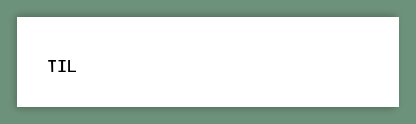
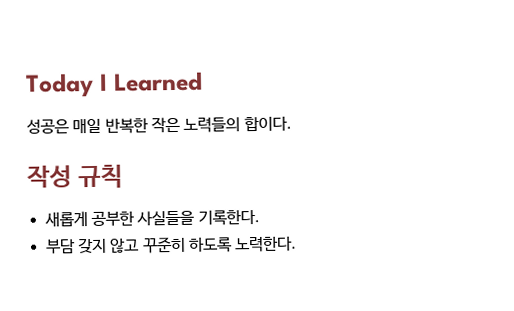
[47,60,77,72] TIL -> [25,71,203,98] [26,116,292,134] [27,164,123,189] [43,208,260,227] [44,235,298,254] Today I Learned // 성공은 매일 반복한 작은 노력들의 합이다. // 작성 규칙 // 새롭게 공부한 사실들을 기록한다. // 부담 갖지 않고 꾸준히 하도록 노력한다.

